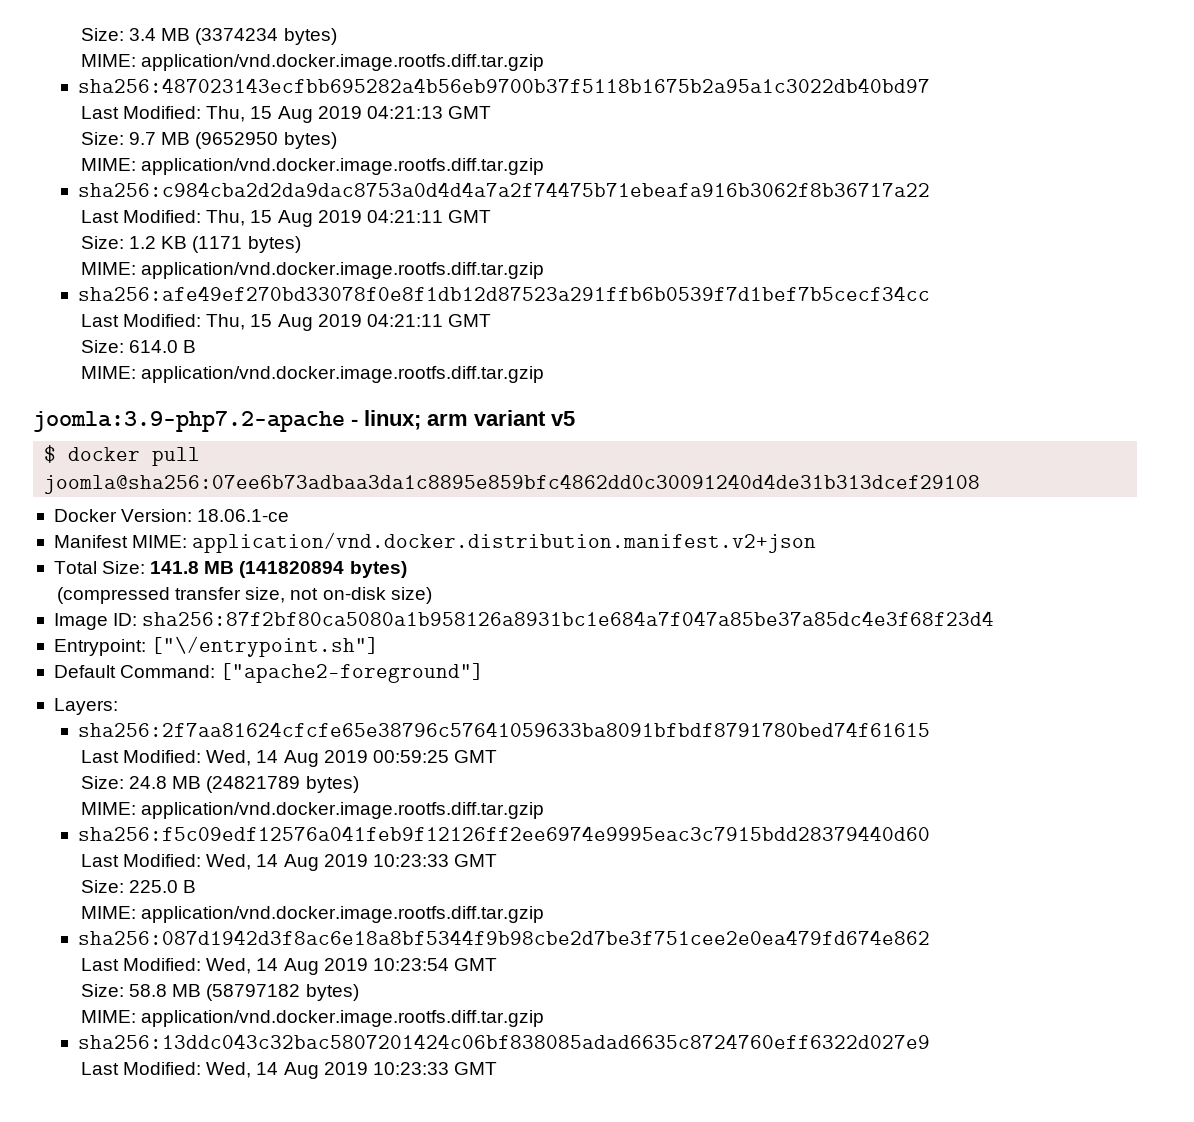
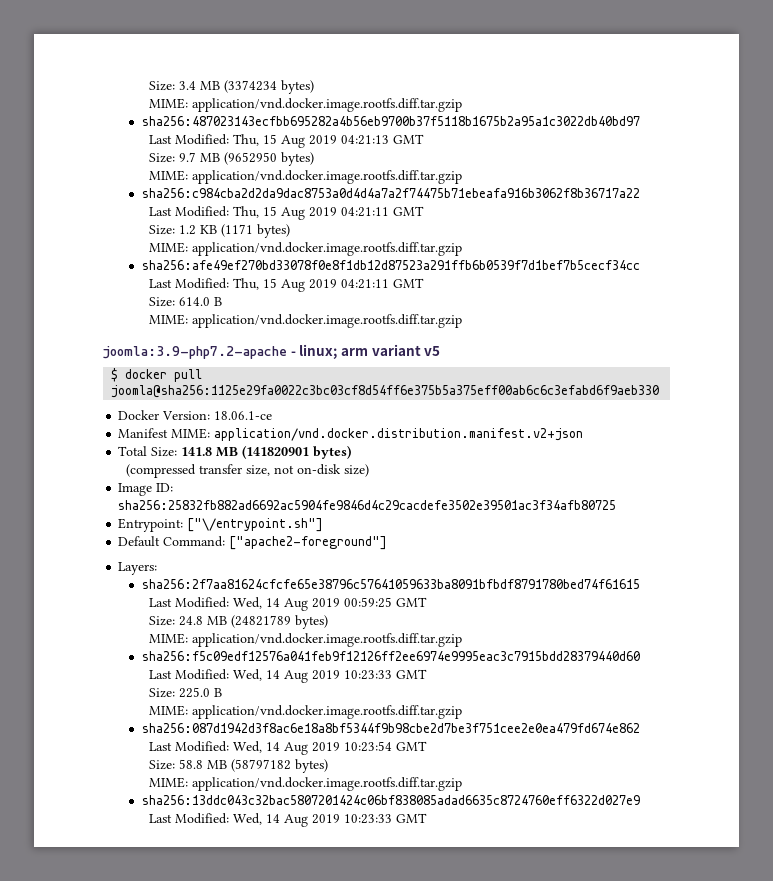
[44,474,981,494] joomla@sha256:07ee6b73adbaa3da1c8895e859bfc4862dd0c30091240d4de31b313dcef29108 -> [111,385,660,398] joomla@sha256:1125e29fa0022c3bc03cf8d54ff6e375b5a375eff00ab6c6c3efabd6f9aeb330
[239,561,345,578] (141820894 -> [242,445,310,459] (141820901
[142,611,995,626] sha256:87f2bf80ca5080a1b958126a8931bc1e684a7f047a85be37a85dc4e3f68f23d4 -> [118,500,617,510] sha256:25832fb882ad6692ac5904fe9846d4c29cacdefe3502e39501ac3f34afb80725

